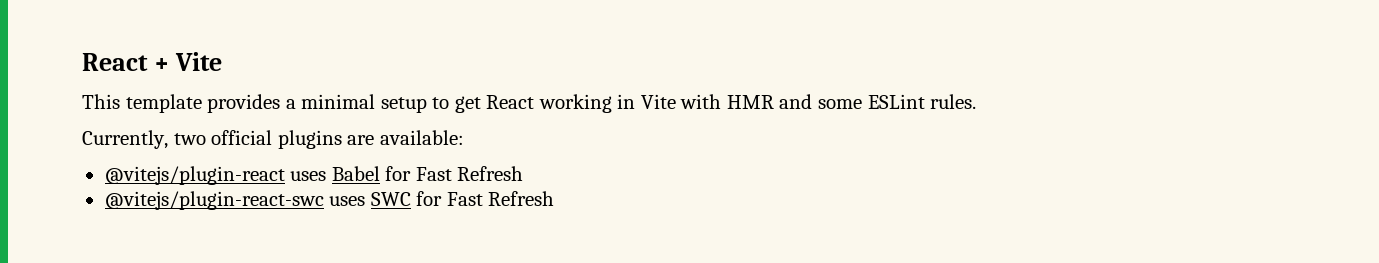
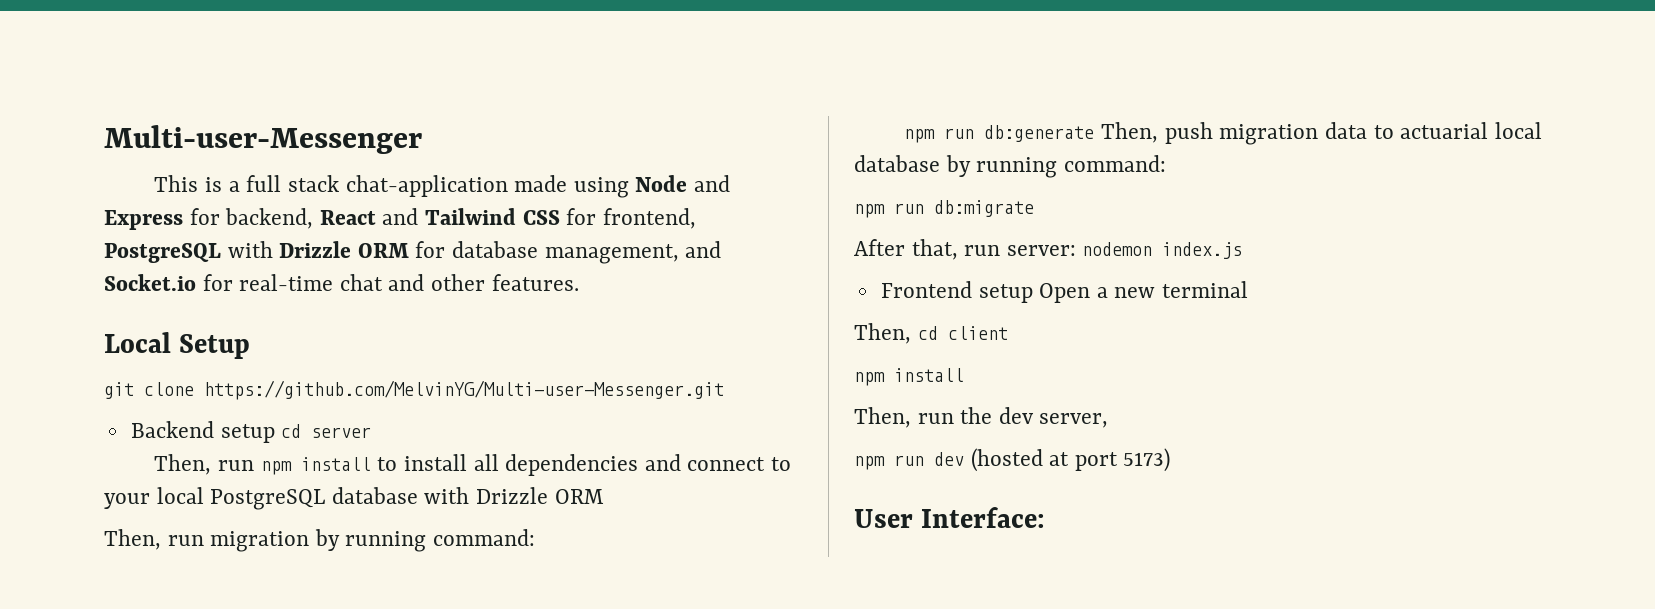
[82,52,223,71] [82,94,977,113] [82,130,464,149] [104,166,524,185] [104,191,555,210] React + Vite // This template provides a minimal setup to get React working in Vite with HMR and some ESLint rules. // Currently, two official plugins are available: // @vitejs/plugin-react uses Babel for Fast Refresh // @vitejs/plugin-react-swc uses SWC for Fast Refresh -> [104,125,422,154] [154,175,730,198] [104,208,696,230] [104,241,722,264] [104,274,579,291] [104,332,251,359] [104,380,724,400] [130,421,372,443] [154,454,791,476] [104,487,604,510] [104,529,536,552] [904,122,1542,145] [854,155,1166,178] [854,200,1034,218] [854,239,1243,260] [880,281,1249,303] [854,323,1008,344] [854,368,964,386] [854,407,1109,428] [854,448,1171,472] [854,507,1046,528] Multi-user-Messenger // This is a full stack chat-application made using Node and Express for backend, React and Tailwind CSS for frontend, PostgreSQL with Drizzle ORM for database management, and Socket.io for real-time chat and other features. // Local Setup // git clone https://github.com/MelvinYG/Multi-user-Messenger.git // Backend setup cd server // Then, run npm install to install all dependencies and connect to your local PostgreSQL database with Drizzle ORM // Then, run migration by running command: // npm run db:generate Then, push migration data to actuarial local database by running command: // npm run db:migrate // After that, run server: nodemon index.js // Frontend setup Open a new terminal // Then, cd client // npm install // Then, run the dev server, // npm run dev (hosted at port 5173) // User Interface:

